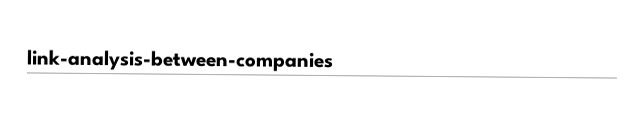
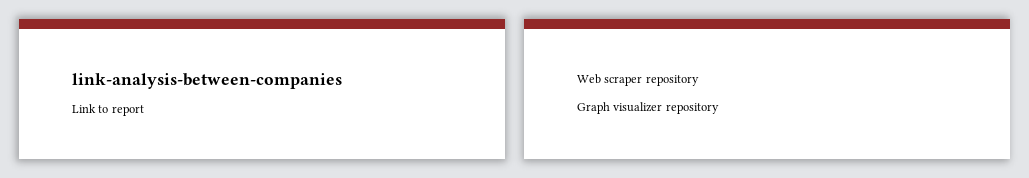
(334, 61) none -> [72,104,144,116] [577,74,699,86] [577,102,719,114] // Link to report // Web scraper repository // Graph visualizer repository

